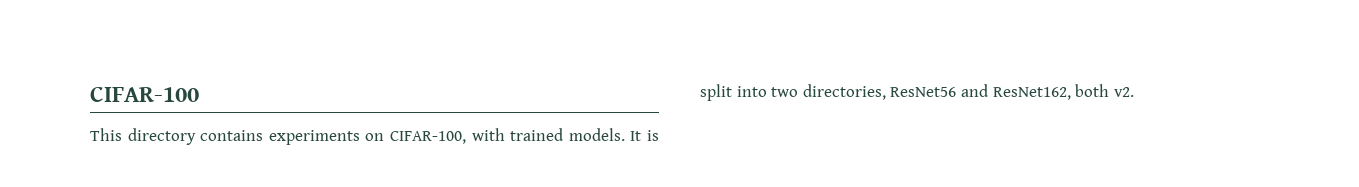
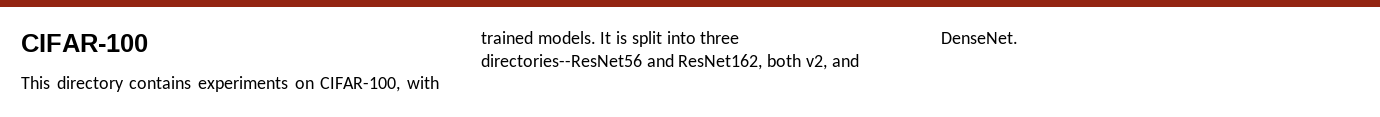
[771,84,1134,100] two directories, ResNet56 and ResNet162, both v2. -> [700,31,740,44] [481,54,859,70] [941,32,1018,44] three directories--ResNet56 and ResNet162, both v2, and DenseNet.

